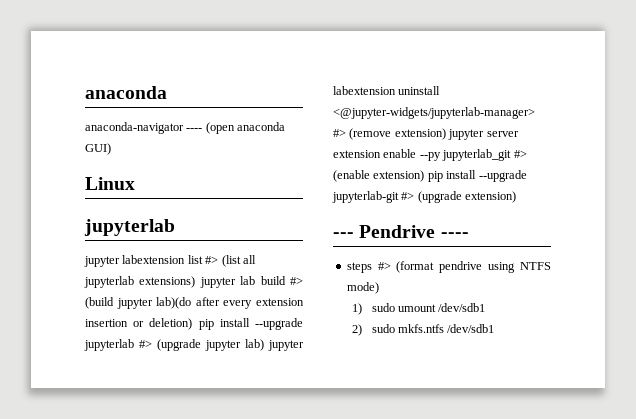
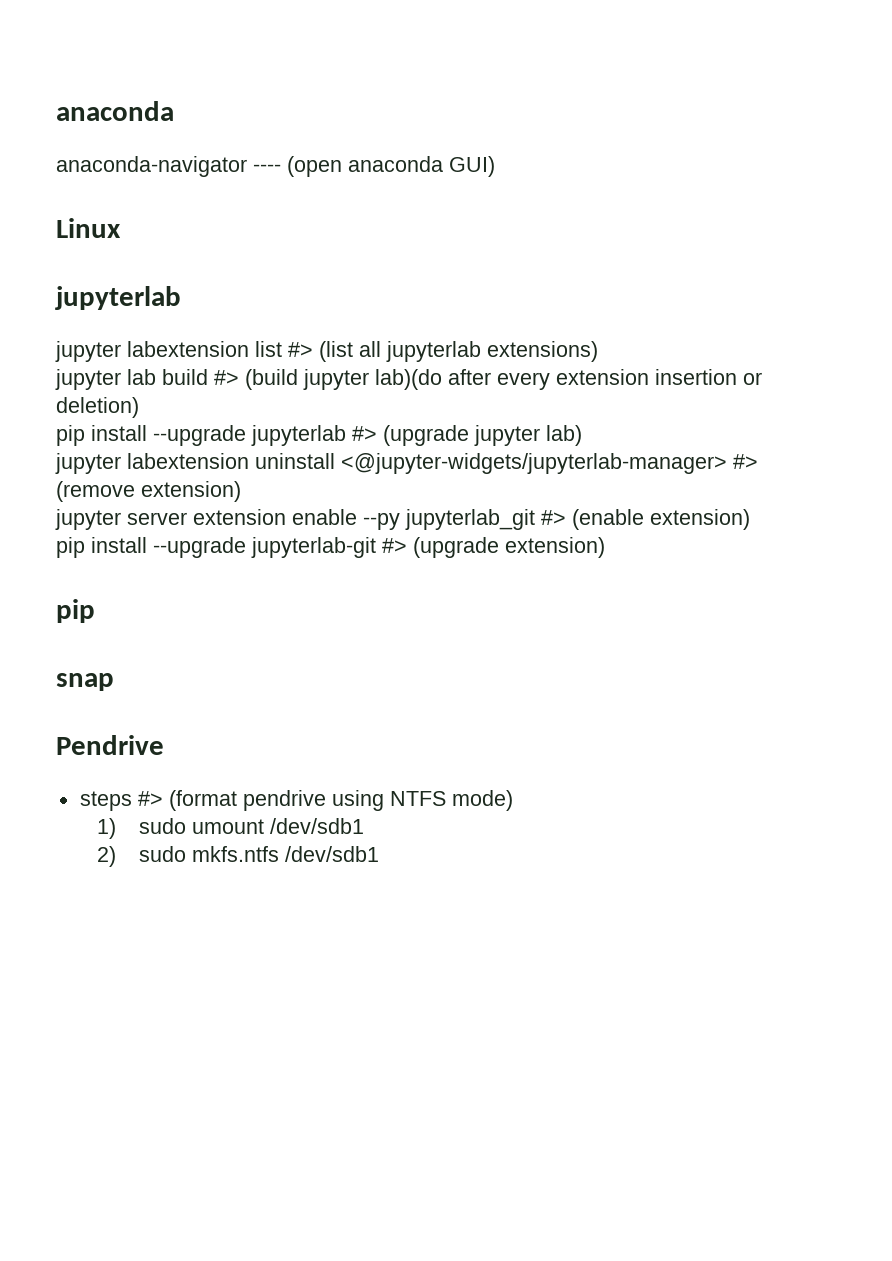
(196, 282) none -> (598, 351) //
(193, 324) none -> (139, 407) //
(264, 345) none -> (582, 435) //
(446, 134) none -> (241, 491) //
(425, 176) none -> (750, 519) //
[333,232,354,238] --- -> [56,599,95,623] [56,673,114,691] pip // snap //
[440,232,469,238] ---- -> (164, 745) none

